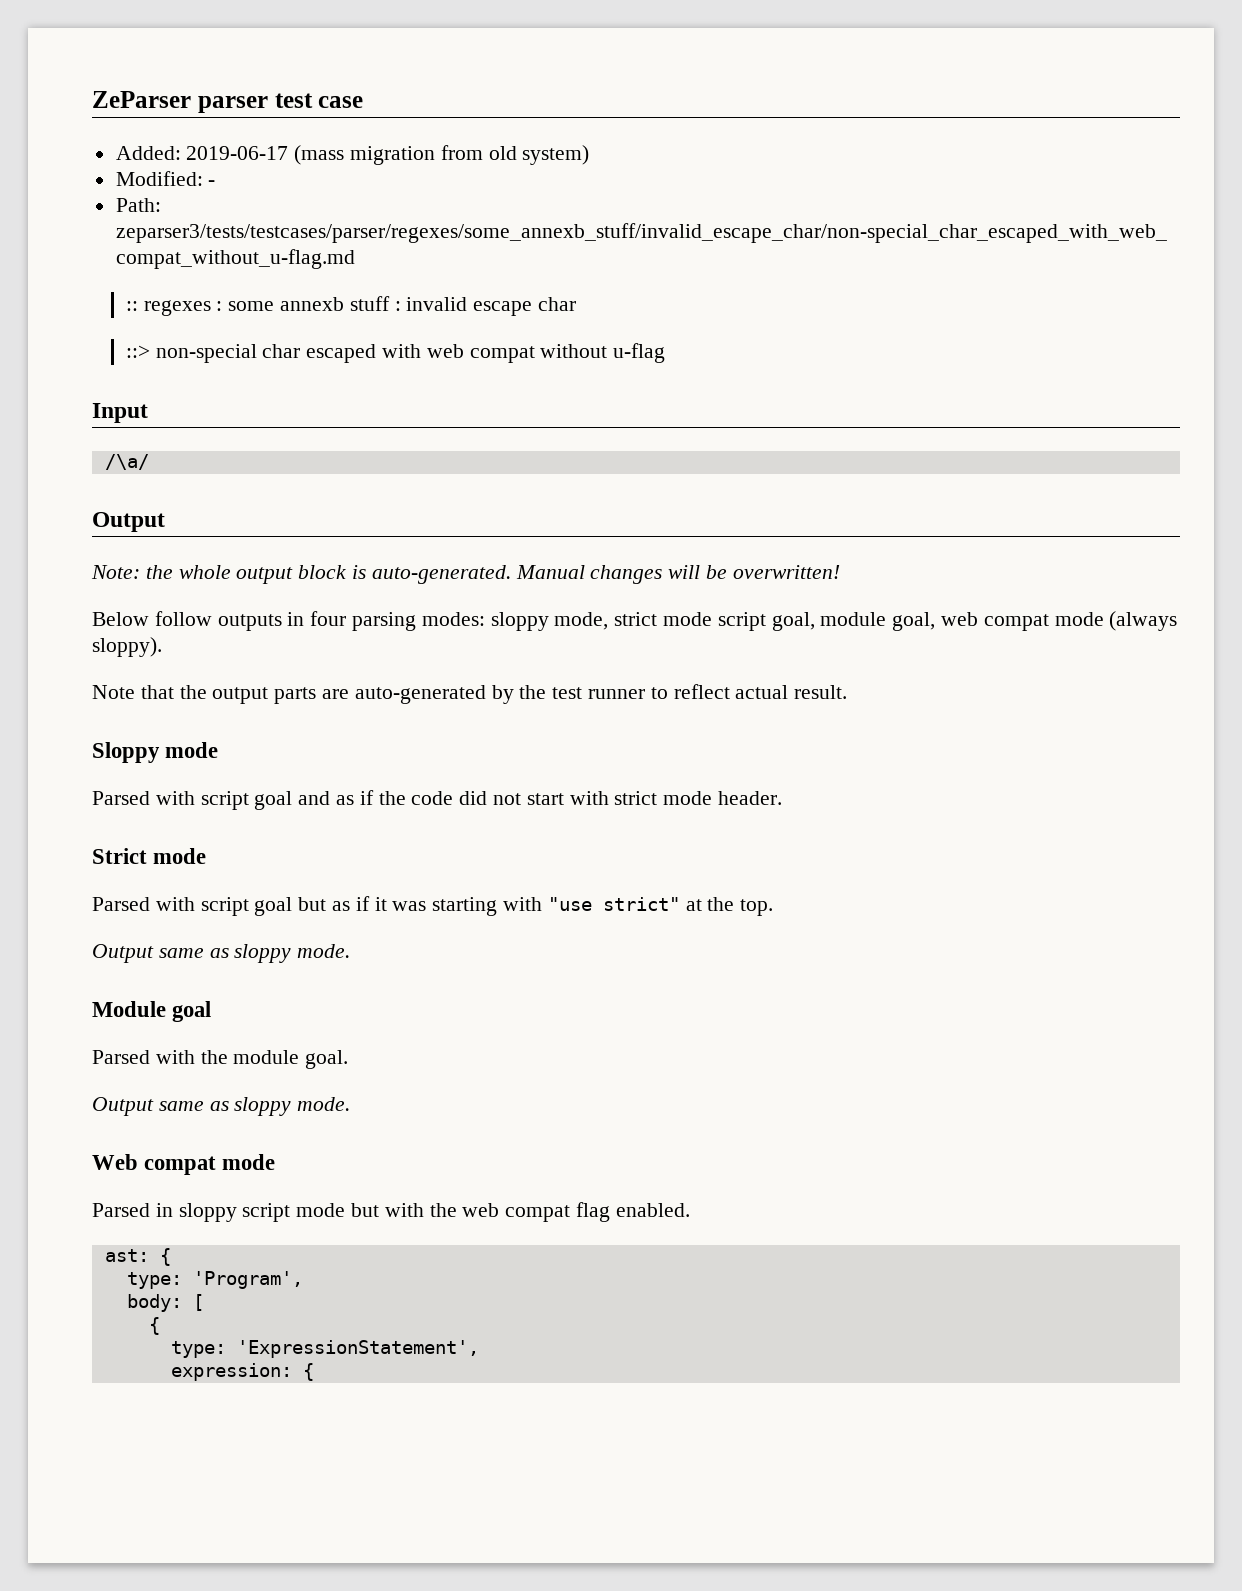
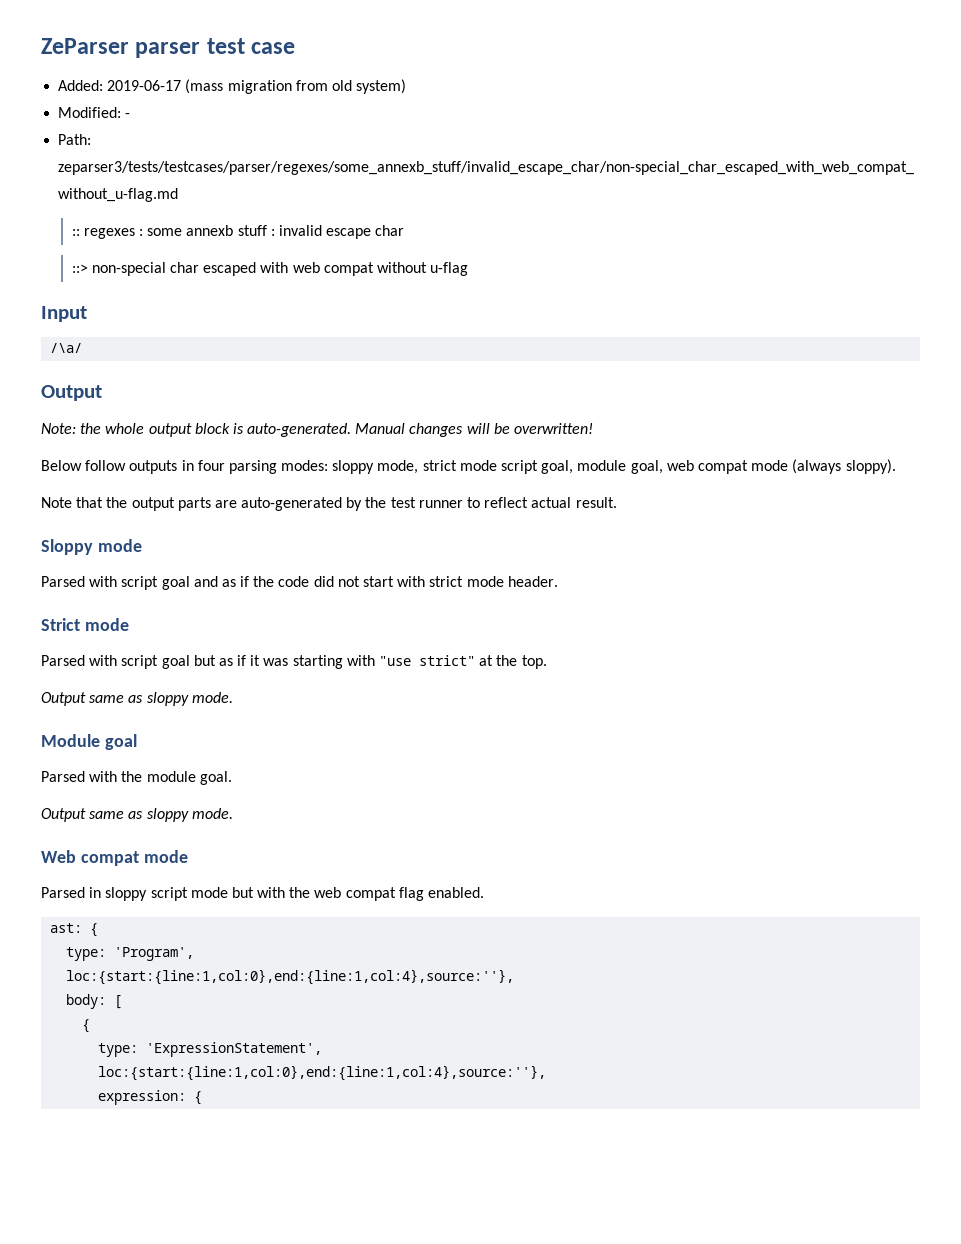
(303, 1280) none -> [66,969,515,985] // loc:{start:{line:1,col:0},end:{line:1,col:4},source:''},
(479, 1349) none -> [98,1065,547,1081] // loc:{start:{line:1,col:0},end:{line:1,col:4},source:''},

